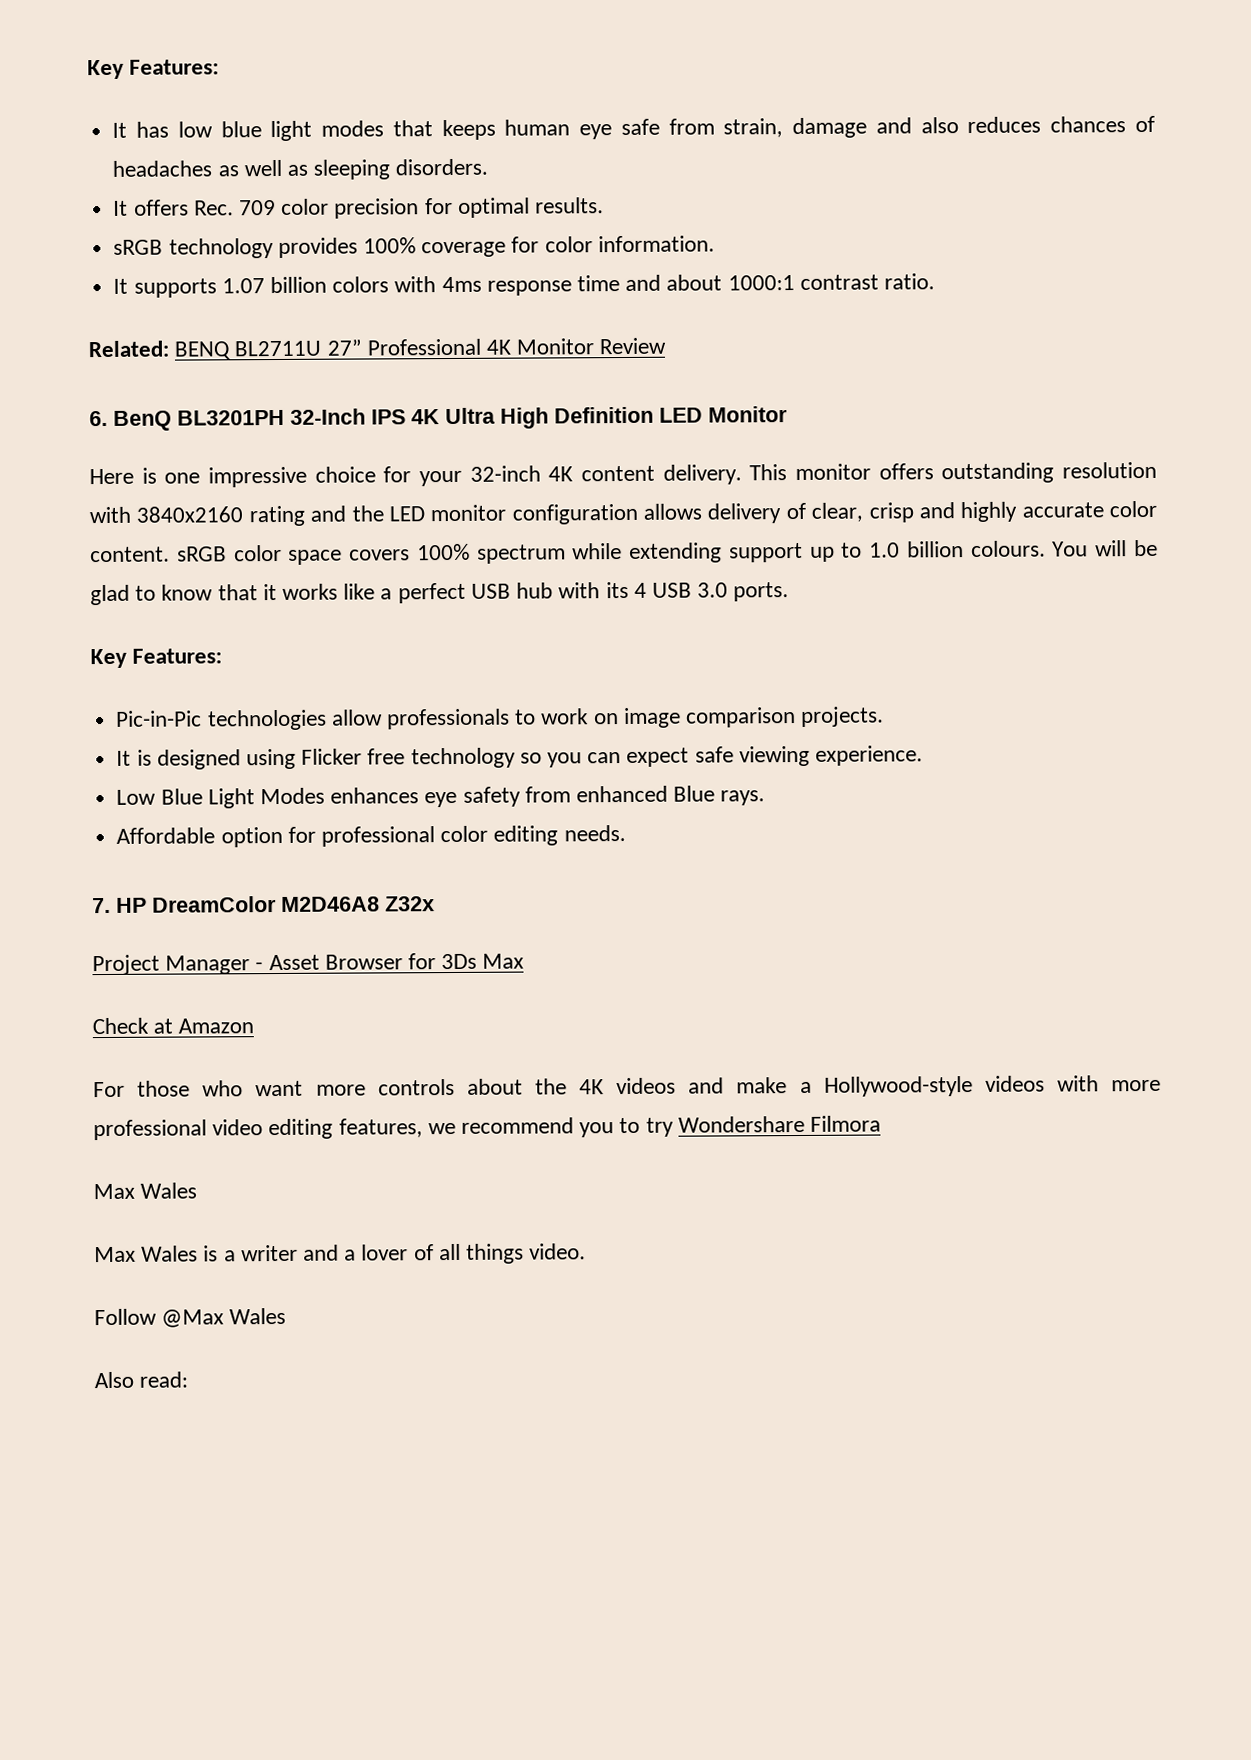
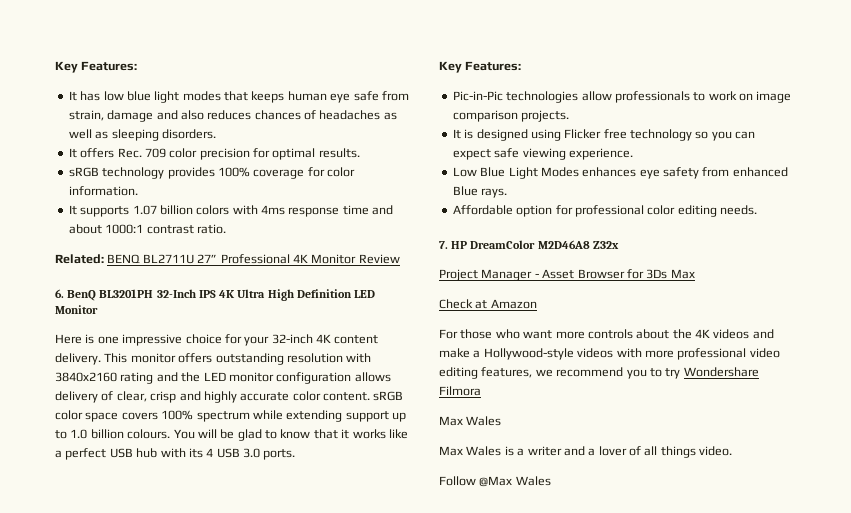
[94,1371,189,1389] // Also read: -> (551, 481) none

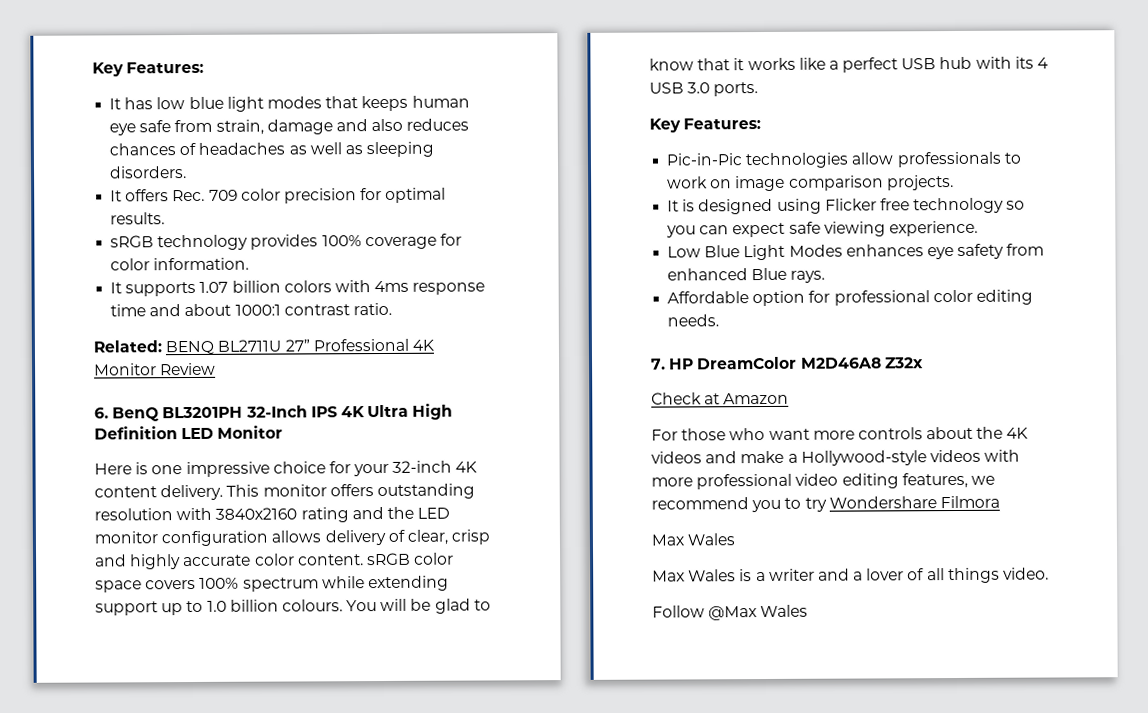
[439,269,695,281] // Project Manager - Asset Browser for 3Ds Max -> (924, 363) none

